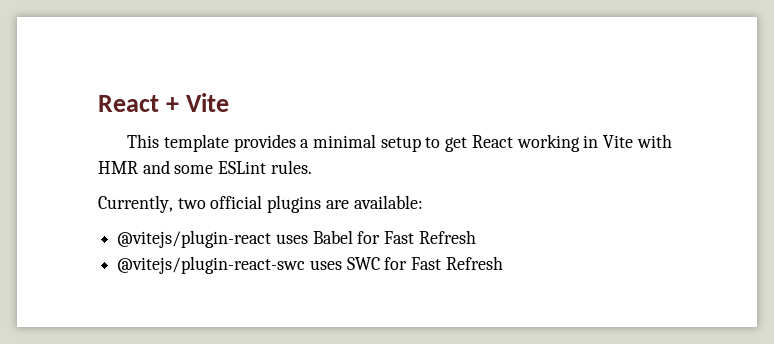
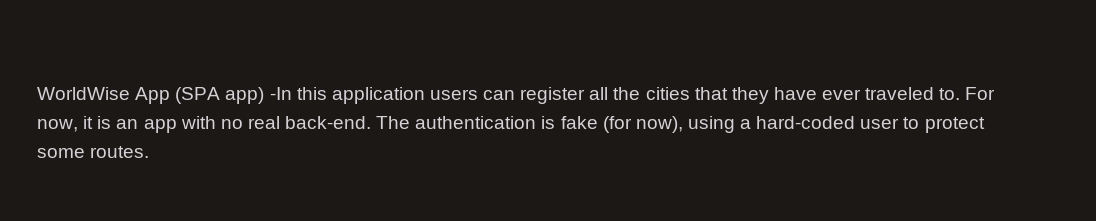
[98,93,229,112] [127,134,672,152] [98,160,312,174] [98,195,423,213] [117,230,476,248] [117,256,503,274] React + Vite // This template provides a minimal setup to get React working in Vite with HMR and some ESLint rules. // Currently, two official plugins are available: // @vitejs/plugin-react uses Babel for Fast Refresh // @vitejs/plugin-react-swc uses SWC for Fast Refresh -> [37,87,996,104] [37,116,985,133] [37,146,150,158] WorldWise App (SPA app) -In this application users can register all the cities that they have ever traveled to. For now, it is an app with no real back-end. The authentication is fake (for now), using a hard-coded user to protect some routes.

